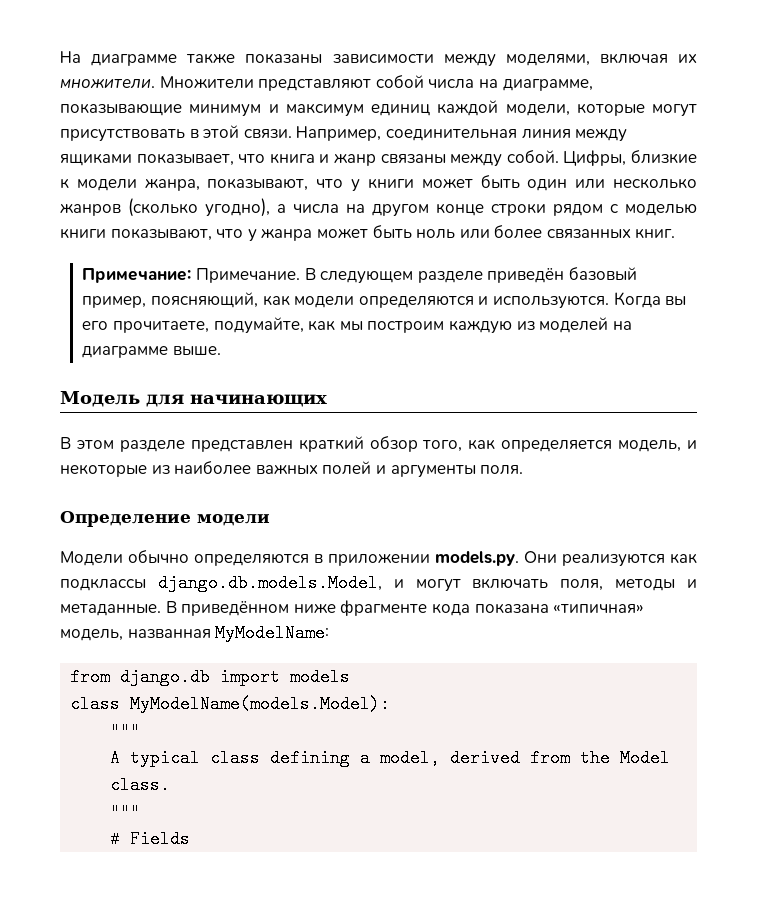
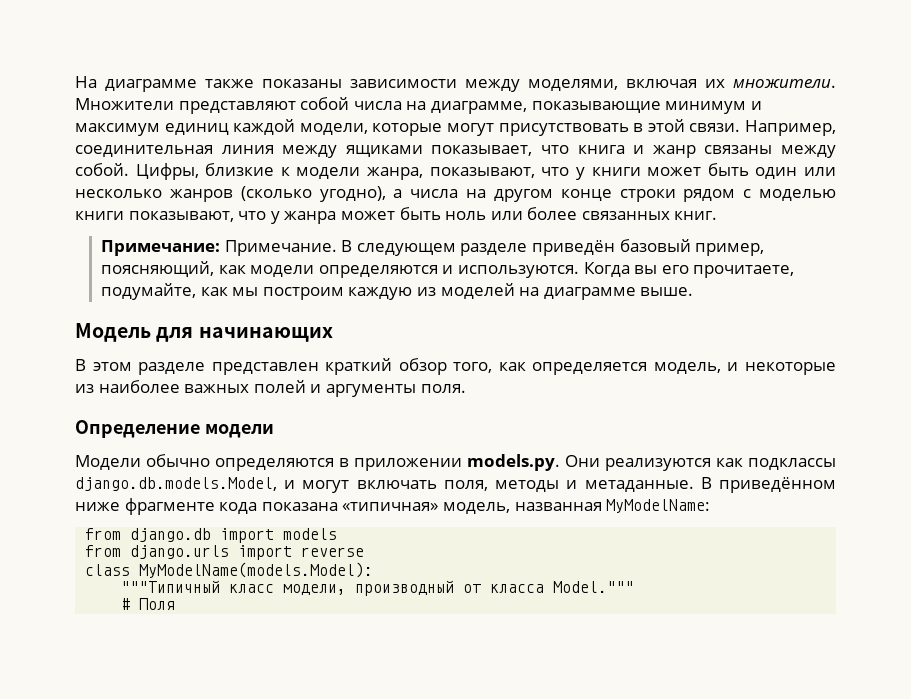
[70,695,391,713] [110,722,141,740] [110,749,671,767] [110,776,171,794] [110,803,141,821] class MyModelName(models.Model): // """ // A typical class defining a model, derived from the Model class. // """ -> [85,545,365,560] [85,562,374,578] [121,580,635,596] from django.urls import reverse // class MyModelName(models.Model): // """Типичный класс модели, производный от класса Model."""
[130,830,191,848] Fields -> [139,598,176,610] Поля

